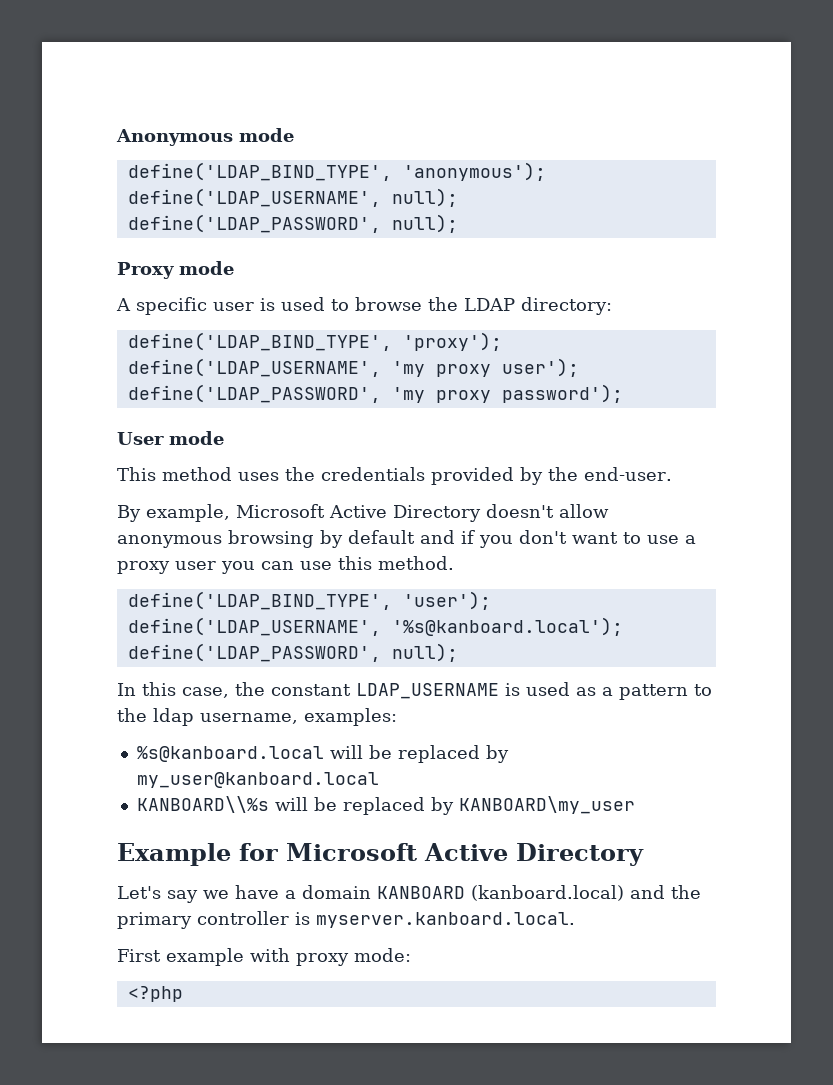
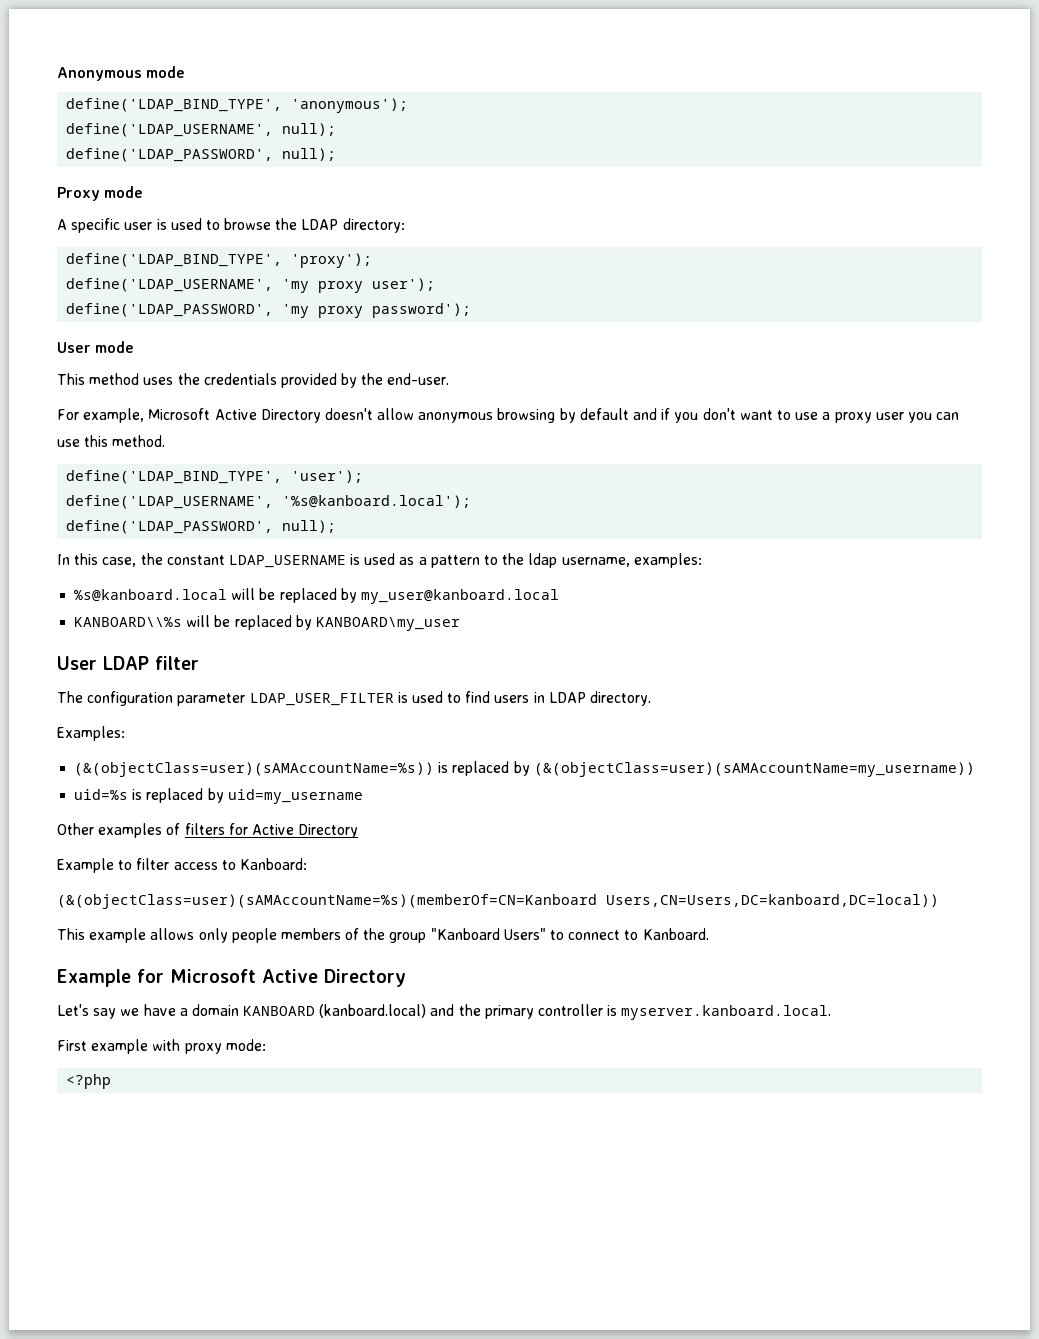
[117,505,141,522] By -> [57,409,79,420] For
(635, 805) none -> [57,656,199,670] [57,691,652,706] [57,726,125,741] [74,761,975,777] [74,788,363,804] [57,823,359,838] [57,858,307,873] [57,894,939,909] [57,928,709,943] // User LDAP filter // The configuration parameter LDAP_USER_FILTER is used to find users in LDAP directory. // Examples: // (&(objectClass=user)(sAMAccountName=%s)) is replaced by (&(objectClass=user)(sAMAccountName=my_username)) // uid=%s is replaced by uid=my_username // Other examples of filters for Active Directory // Example to filter access to Kanboard: // (&(objectClass=user)(sAMAccountName=%s)(memberOf=CN=Kanboard Users,CN=Users,DC=kanboard,DC=local)) // This example allows only people members of the group "Kanboard Users" to connect to Kanboard.

